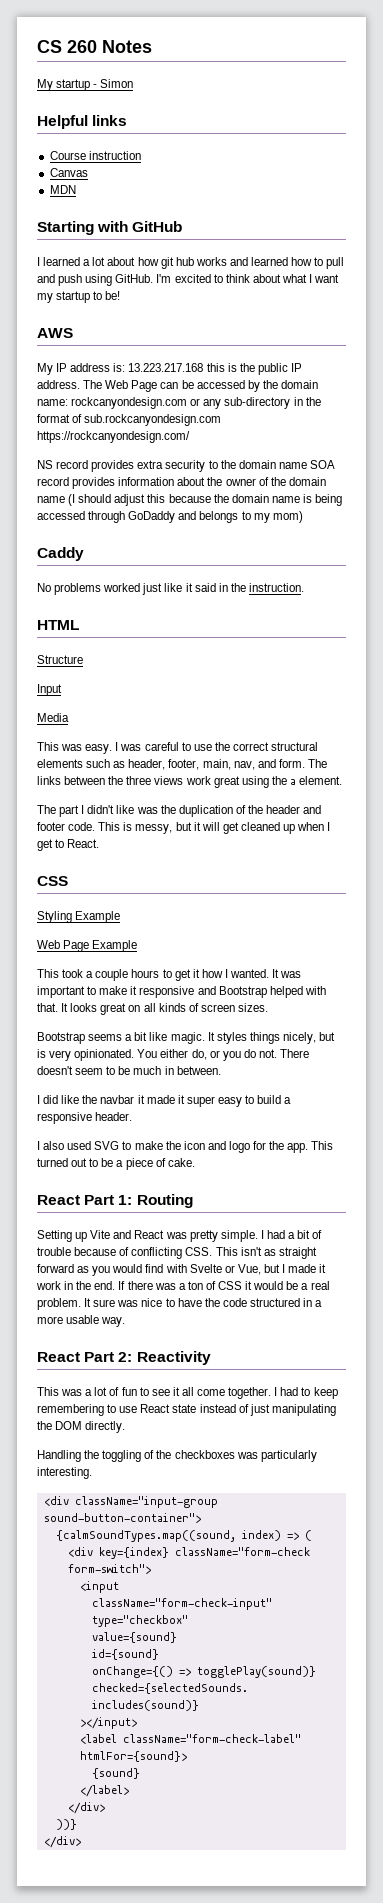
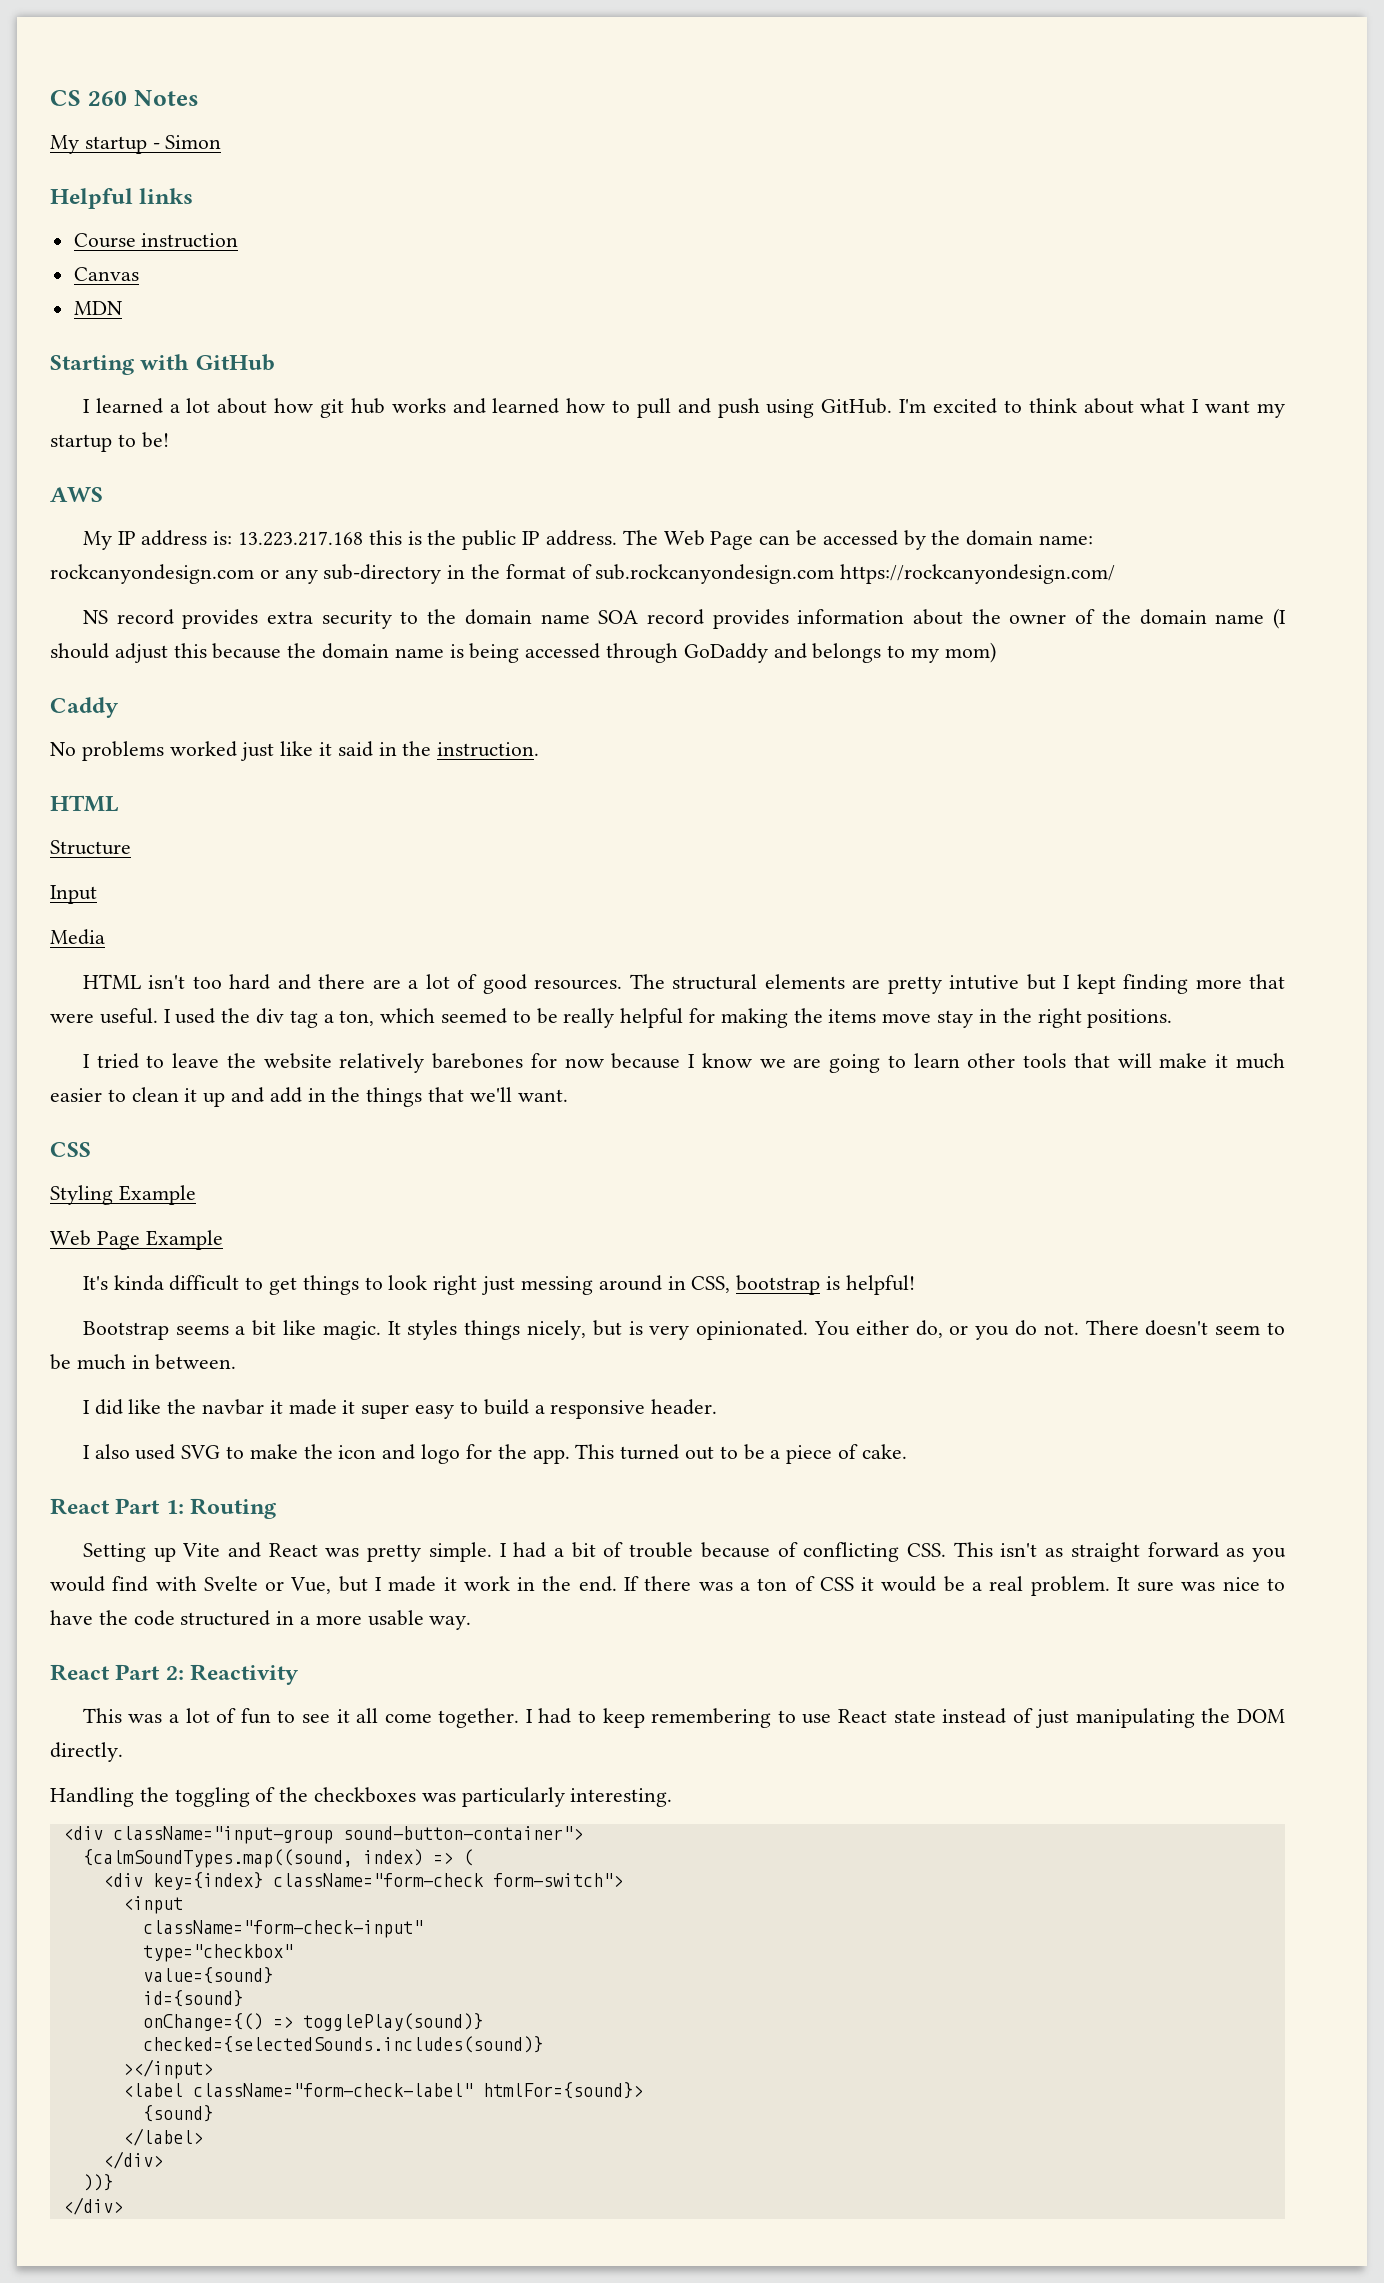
[37,742,319,754] [37,759,327,770] [37,776,343,788] [37,805,322,817] [37,822,331,834] [37,839,100,851] This was easy. I was careful to use the correct structural elements such as header, footer, main, nav, and form. The links between the three views work great using the a element. // The part I didn't like was the duplication of the header and footer code. This is messy, but it will get cleaned up when I get to React. -> [82,974,1286,994] [50,1008,1173,1028] [82,1053,1286,1073] [50,1087,568,1107] HTML isn't too hard and there are a lot of good resources. The structural elements are pretty intutive but I kept finding more that were useful. I used the div tag a ton, which seemed to be really helpful for making the items move stay in the right positions. // I tried to leave the website relatively barebones for now because I know we are going to learn other tools that will make it much easier to clean it up and add in the things that we'll want.
[37,969,302,981] [37,986,326,998] [37,1003,268,1015] This took a couple hours to get it how I wanted. It was important to make it responsive and Bootstrap helped with that. It looks great on all kinds of screen sizes. -> [82,1275,915,1295] It's kinda difficult to get things to look right just messing around in CSS, bootstrap is helpful!

